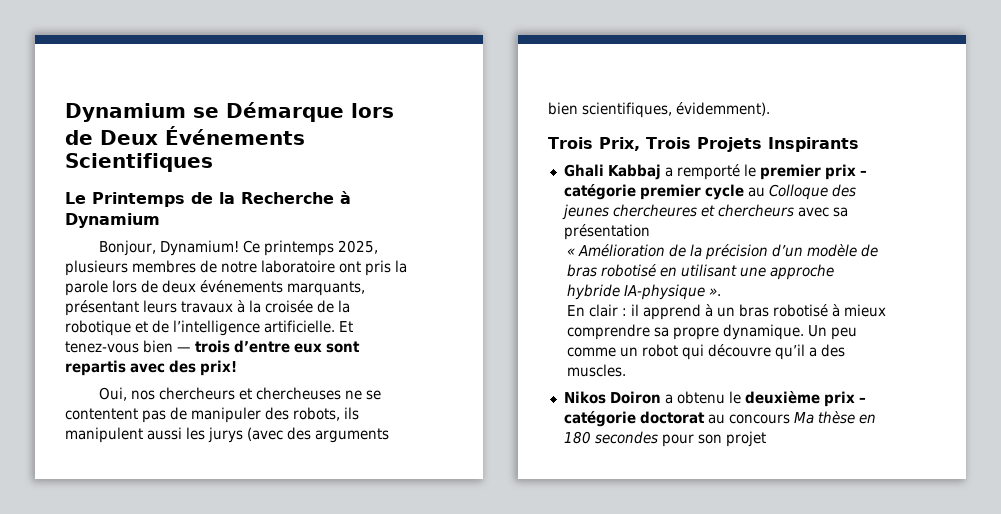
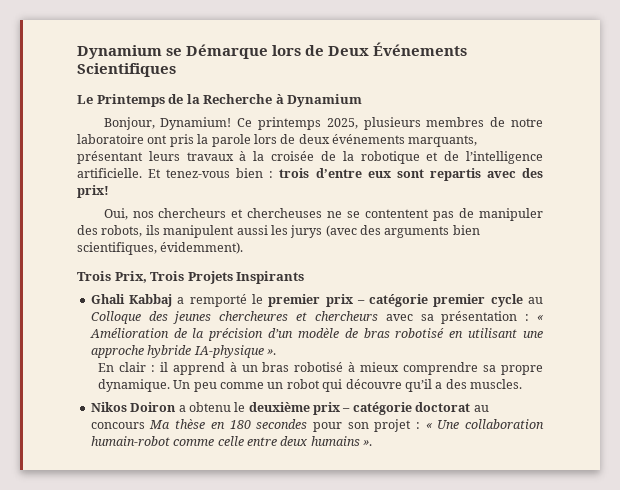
[177,347,191,352] — -> [269,171,274,178] :
(650, 232) // -> [525,314,530,321] :
(766, 439) none -> [415,419,544,429] [90,436,372,446] : « Une collaboration humain-robot comme celle entre deux humains ».

